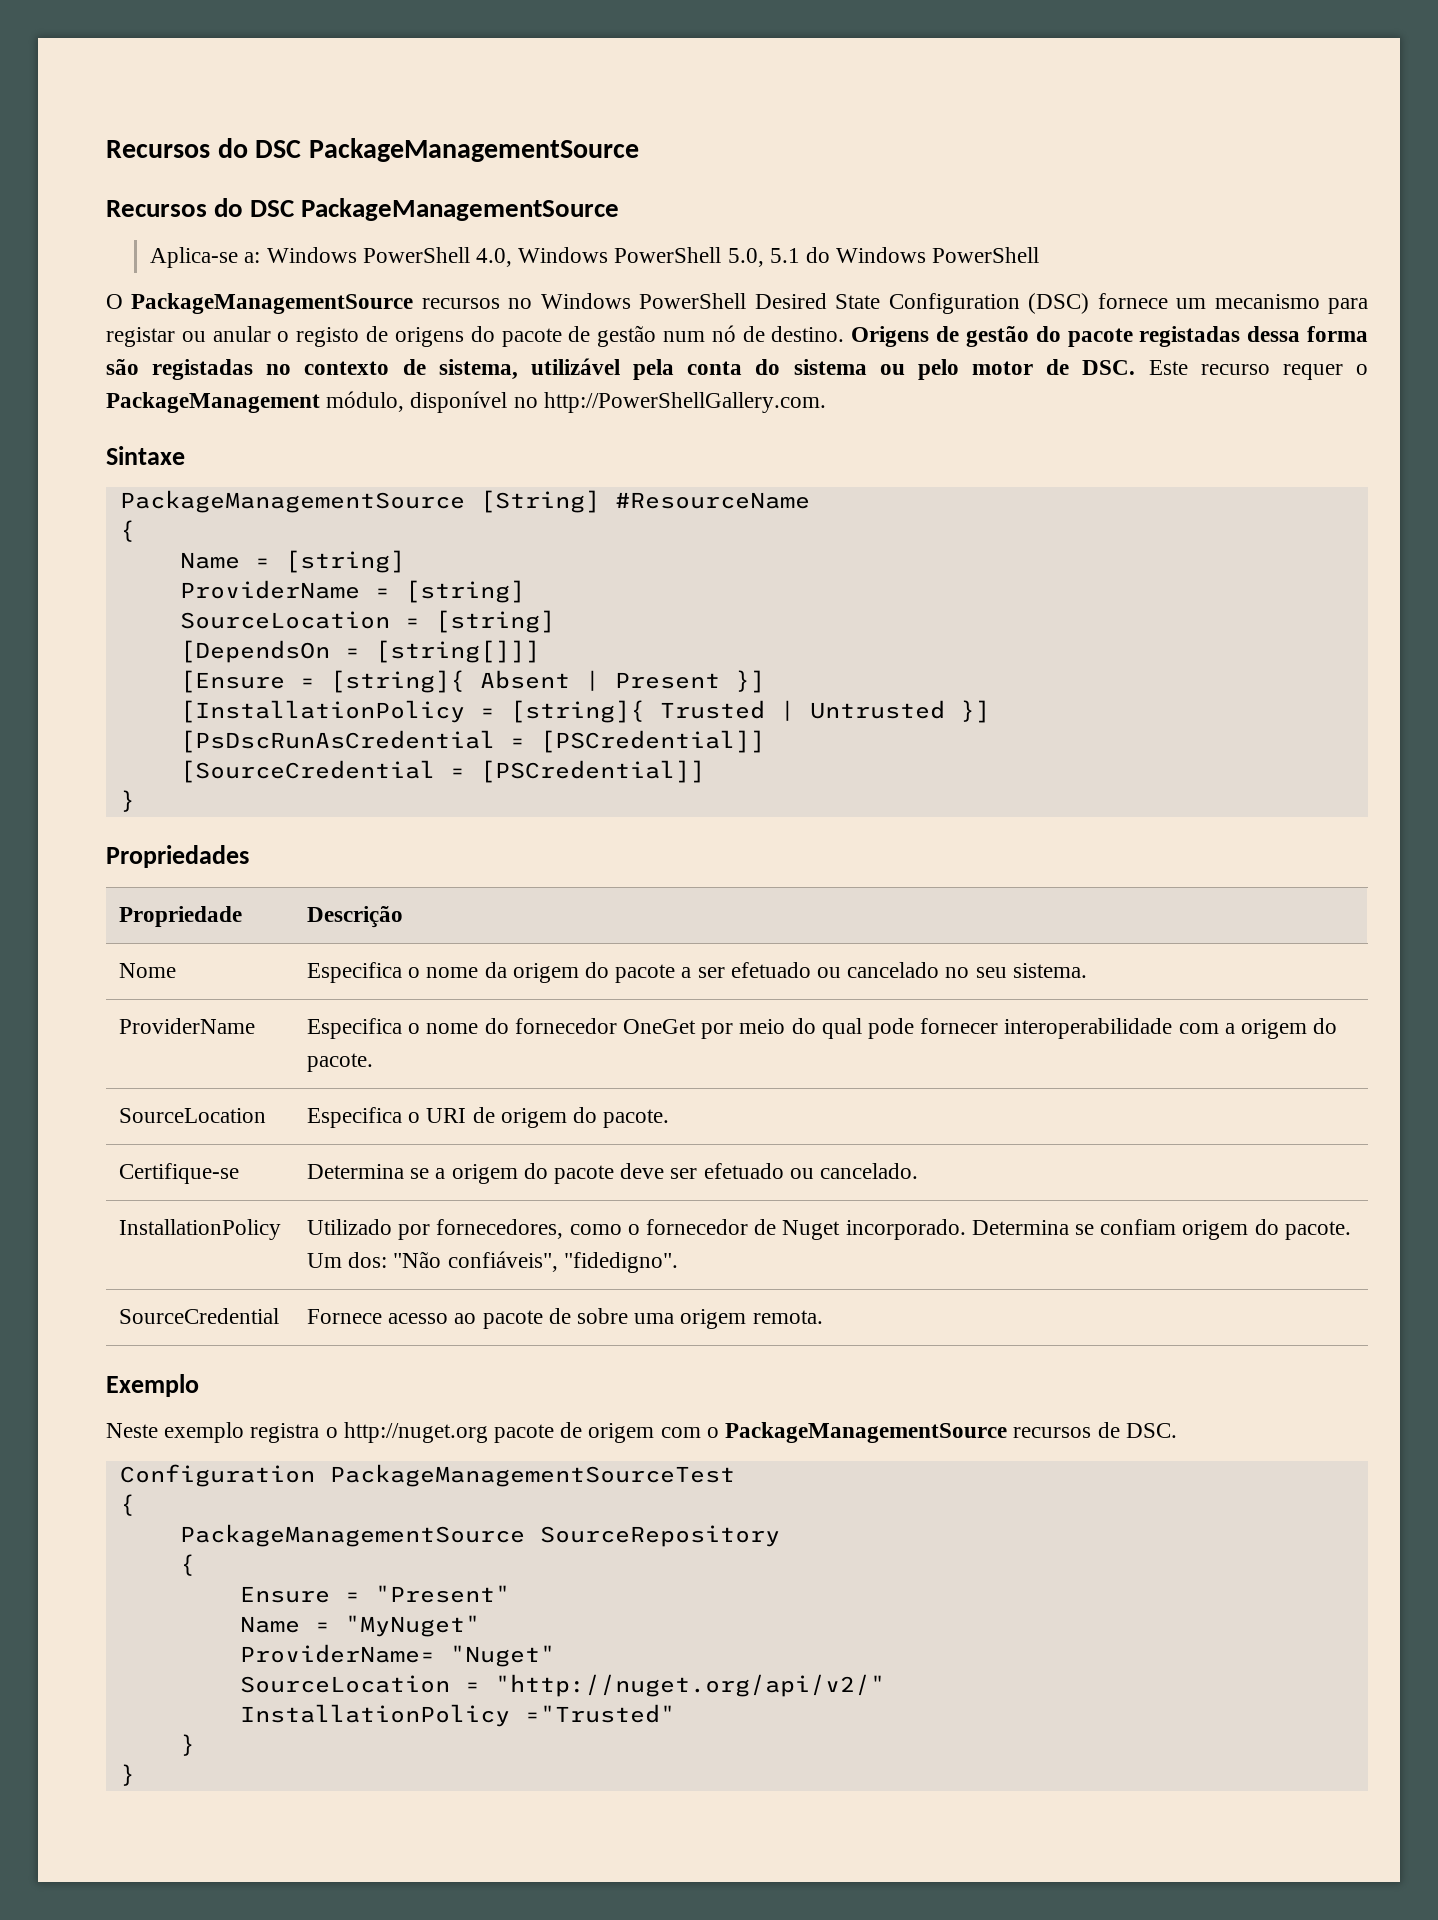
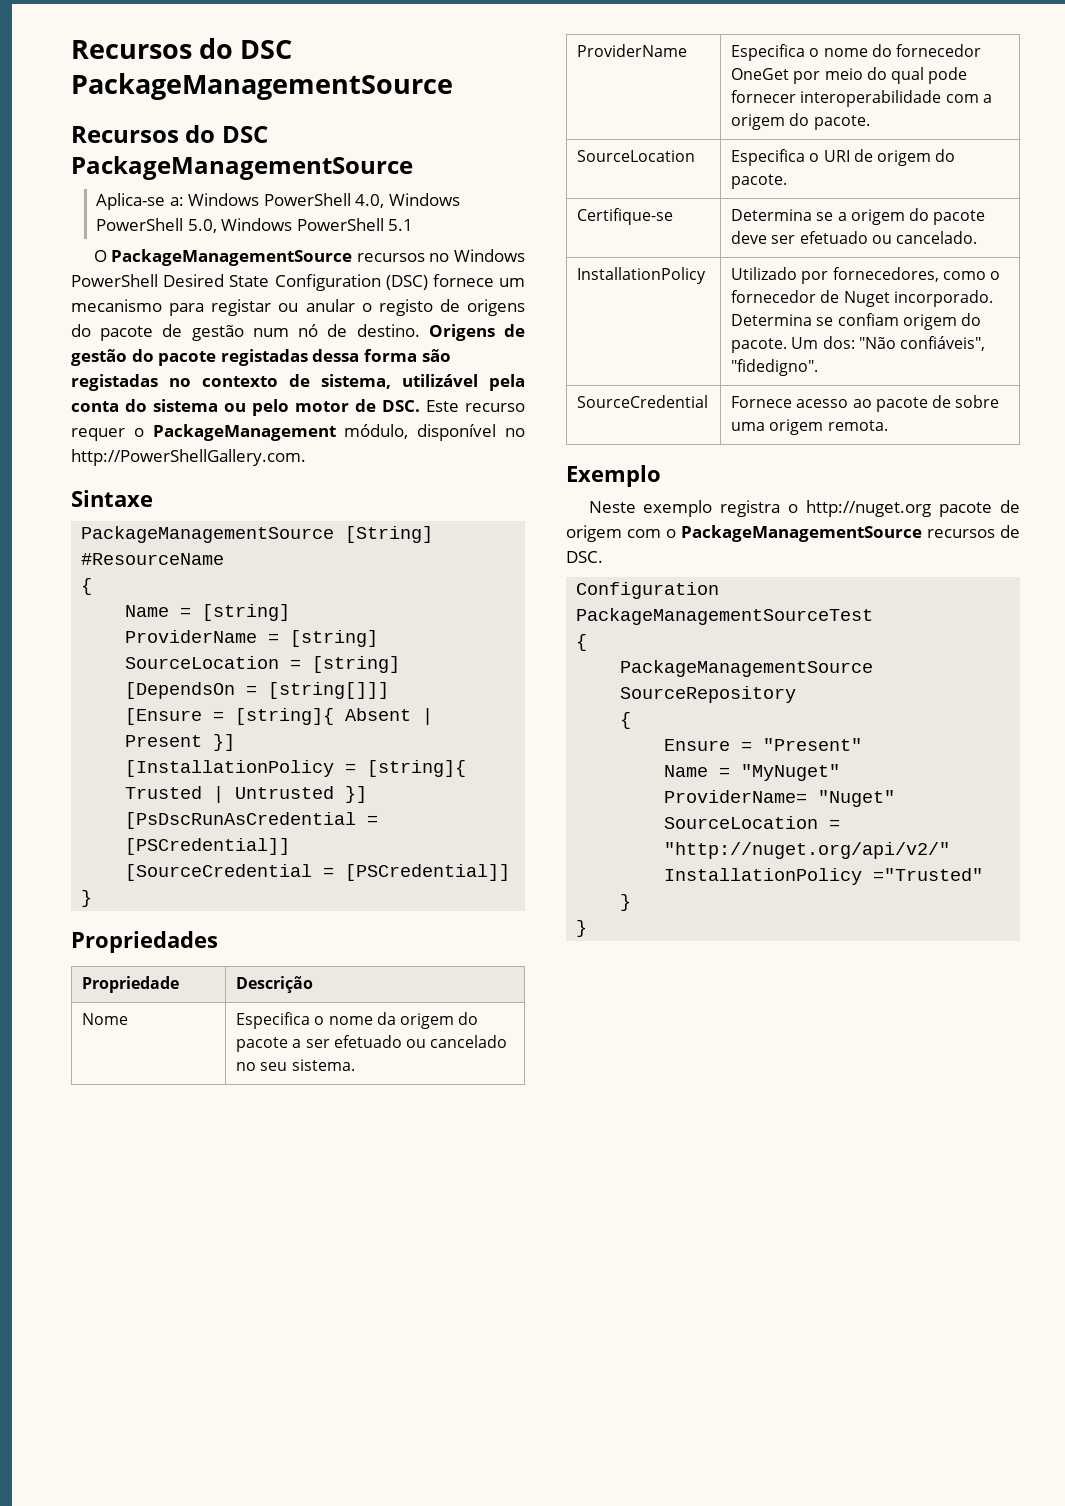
[769,247,1040,263] 5.1 do Windows PowerShell -> [221,218,414,231] Windows PowerShell 5.1

